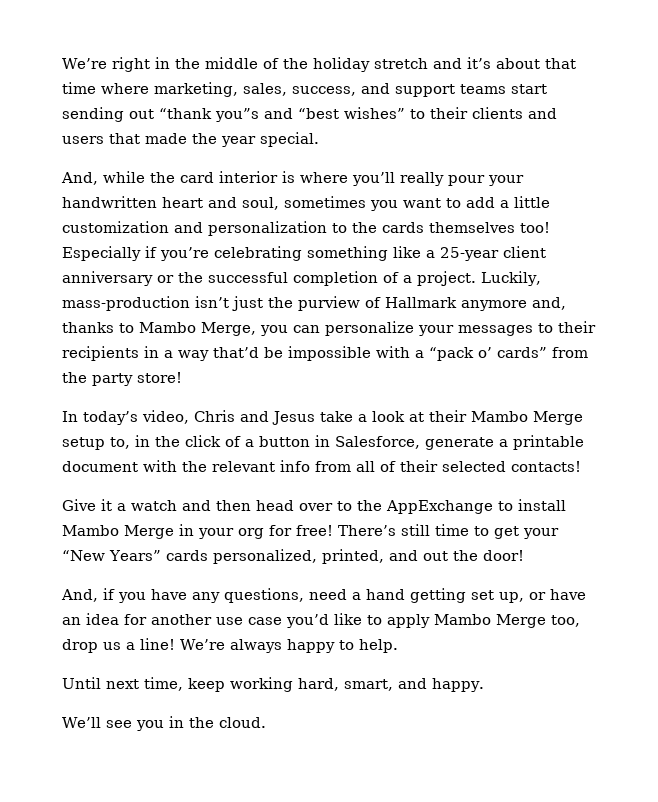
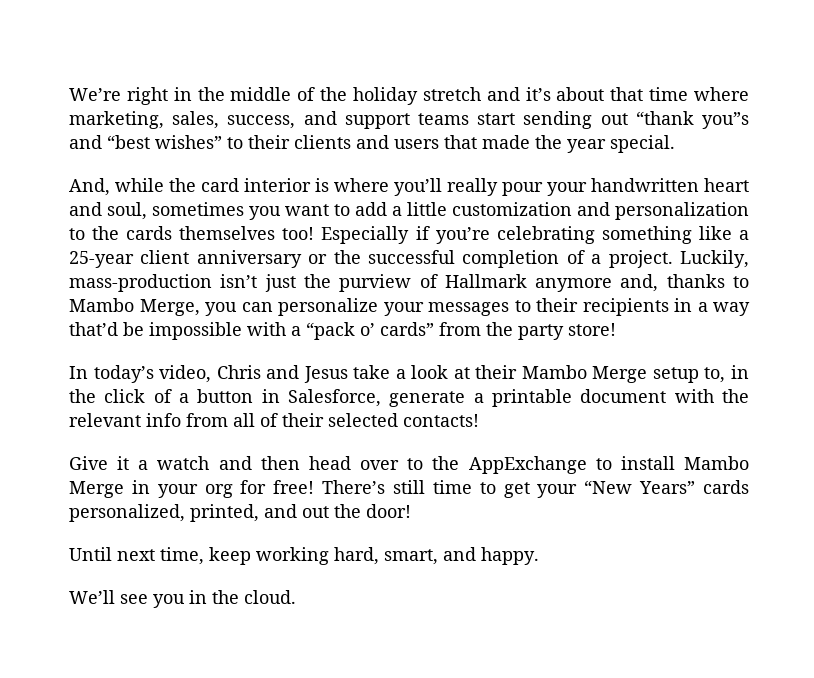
[61,588,586,603] [62,613,580,628] [62,638,398,653] // And, if you have any questions, need a hand getting set up, or have an idea for another use case you’d like to apply Mambo Merge too, drop us a line! We’re always happy to help. -> (411, 511) none

